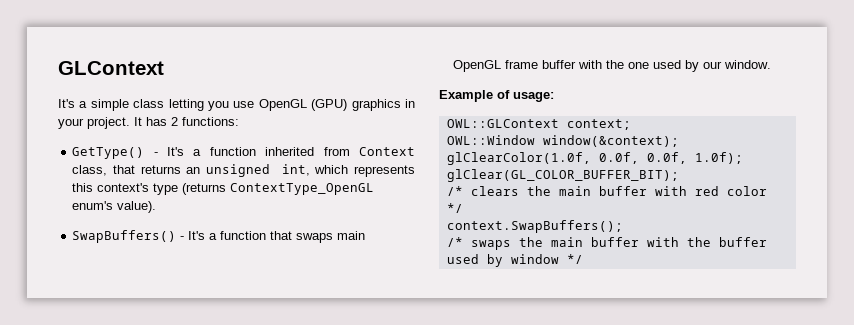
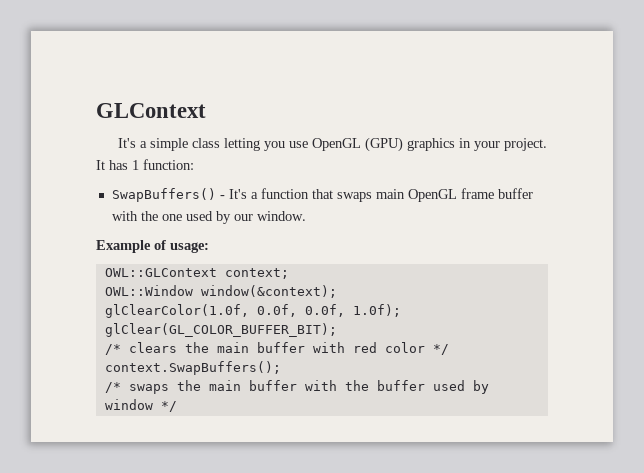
[171,117,239,126] [72,147,415,159] [72,164,415,177] [72,183,375,195] [72,201,157,213] 2 functions: // GetType() - It's a function inherited from Context class, that returns an unsigned int, which represents this context's type (returns ContextType_OpenGL enum's value). -> [132,159,194,170] 1 function:

